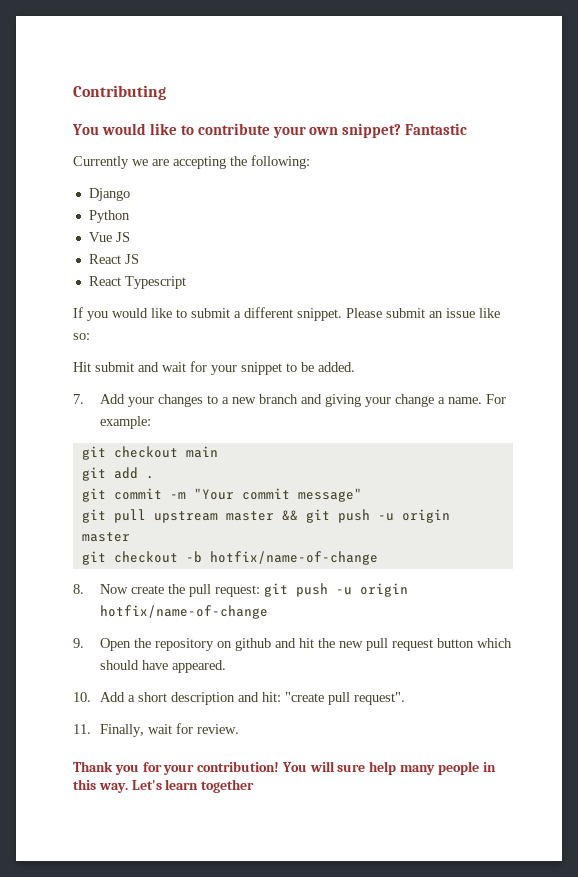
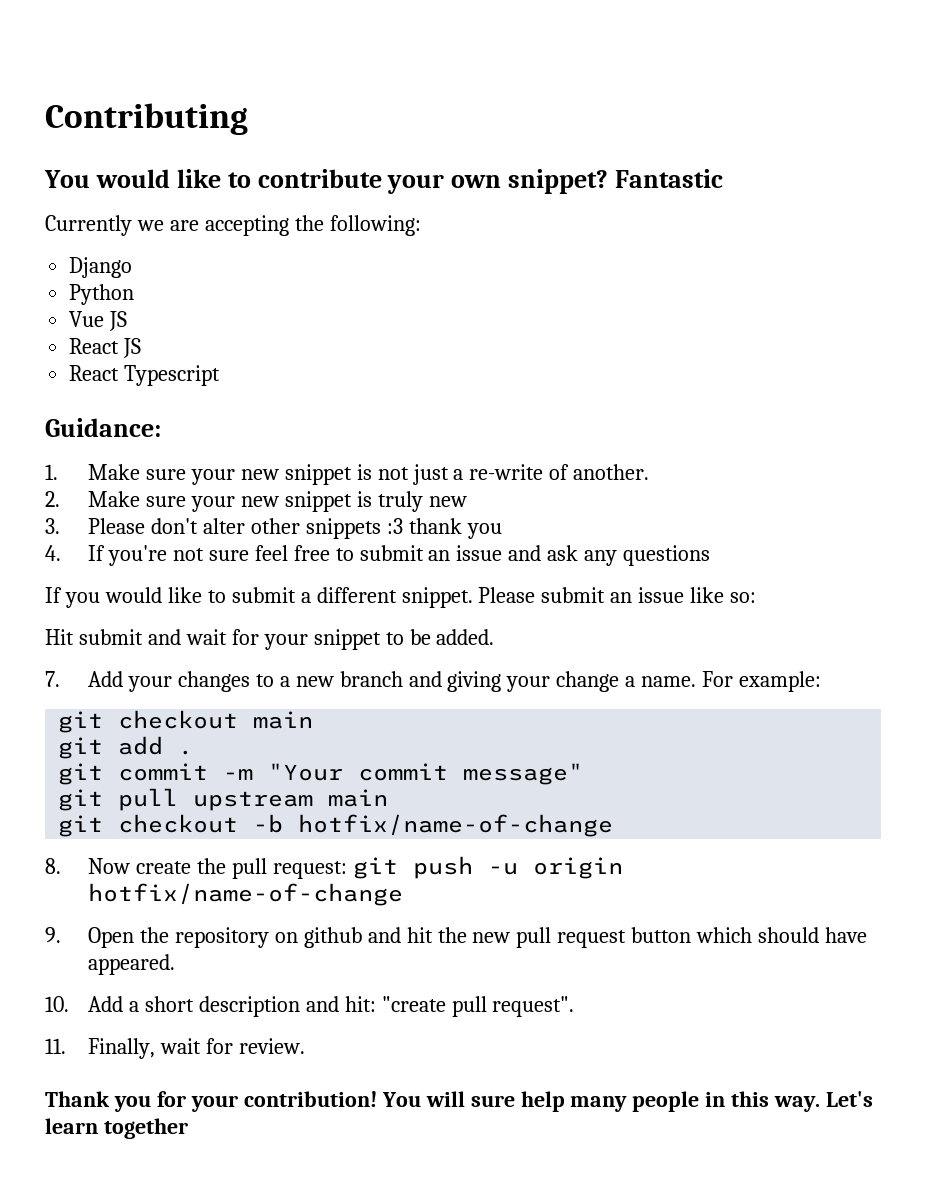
(186, 282) none -> [45,418,161,437] [45,464,650,485] [45,491,467,512] [45,518,502,539] [45,545,711,566] // Guidance: // 1. Make sure your new snippet is not just a re-write of another. // 2. Make sure your new snippet is truly new // 3. Please don't alter other snippets :3 thank you // 4. If you're not sure feel free to submit an issue and ask any questions
[225,509,450,523] [81,532,130,542] master && git push -u origin master -> [328,789,389,807] main

